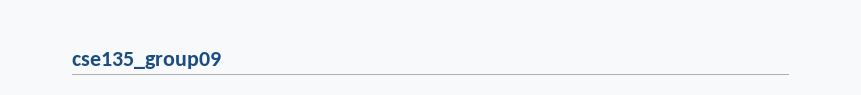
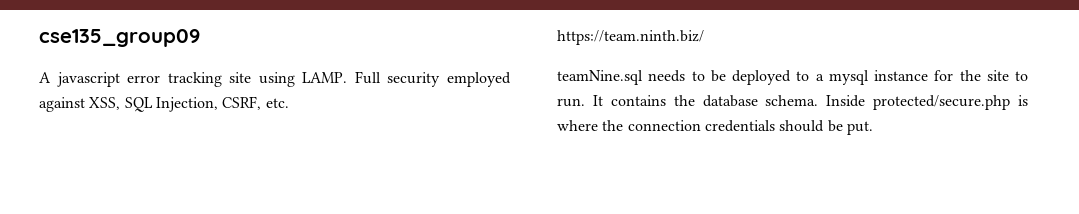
(221, 60) none -> [39,71,511,87] [39,96,289,112] [557,30,704,45] [557,70,1028,85] [557,95,1028,110] [557,120,873,135] // A javascript error tracking site using LAMP. Full security employed against XSS, SQL Injection, CSRF, etc. // https://team.ninth.biz/ // teamNine.sql needs to be deployed to a mysql instance for the site to run. It contains the database schema. Inside protected/secure.php is where the connection credentials should be put.

